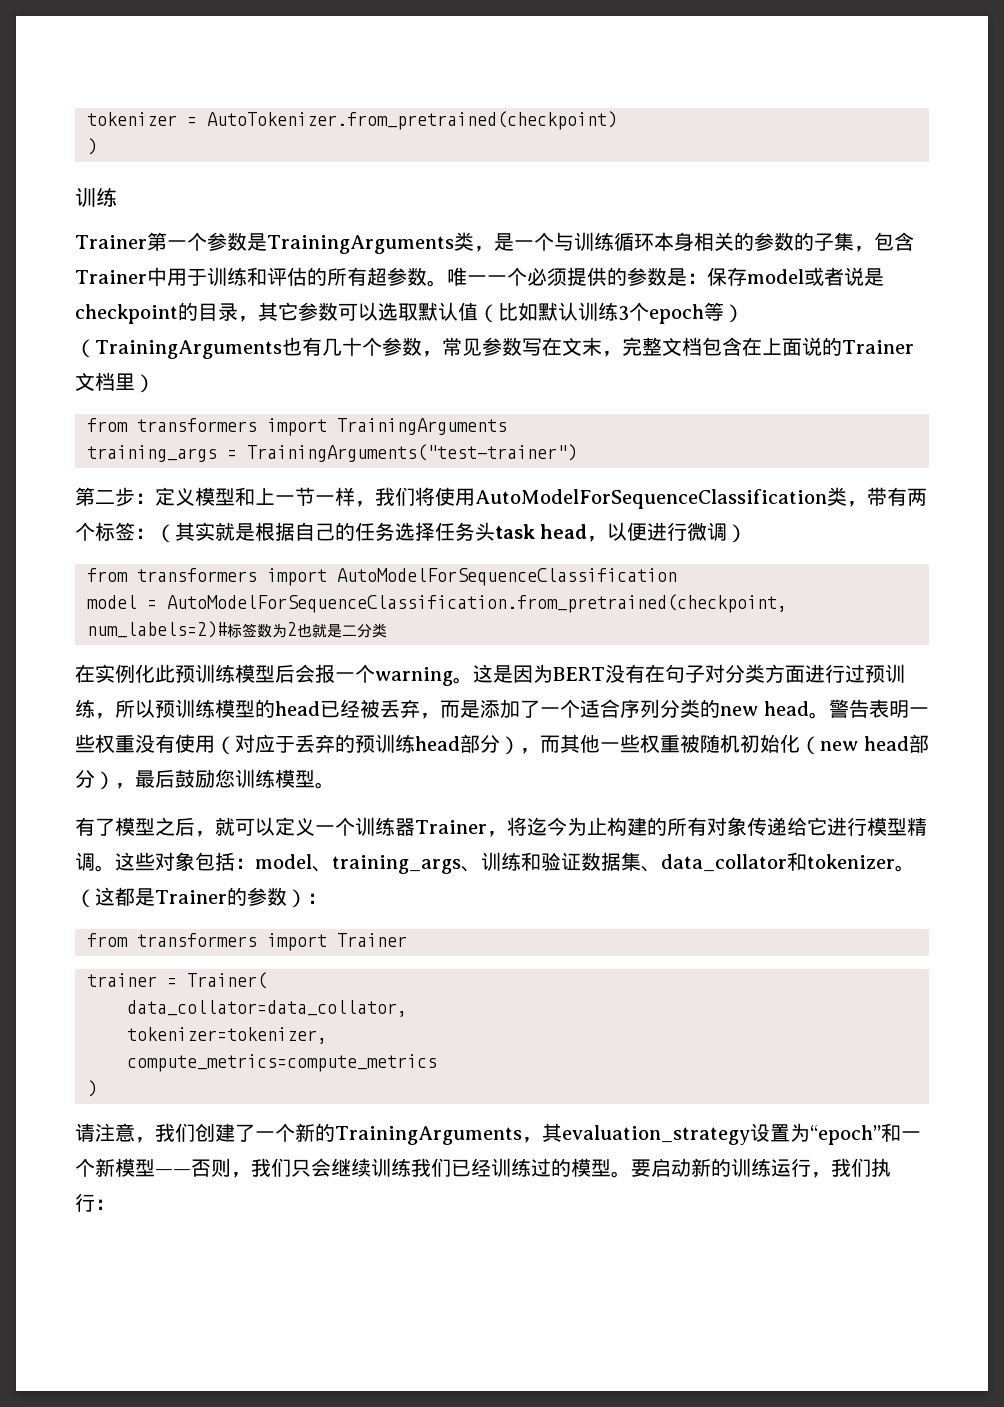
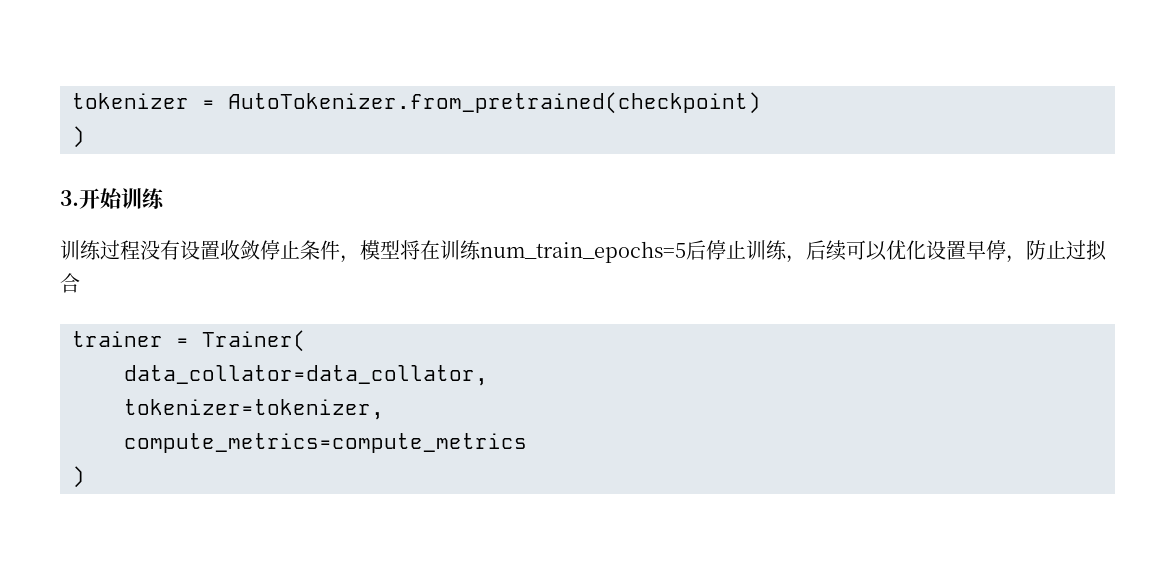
(97, 146) none -> [60,188,123,209] 3.开始
[75,232,914,254] [75,267,884,287] [75,302,744,324] [75,337,914,359] [75,372,155,393] [87,418,507,436] [87,444,577,462] [75,487,927,509] [75,522,748,543] [87,568,677,586] [87,594,787,613] [87,621,387,638] [75,664,905,686] [75,699,929,719] [75,734,929,755] [75,769,335,790] [75,817,927,837] [75,852,915,874] [75,887,327,908] [87,933,407,951] Trainer第一个参数是TrainingArguments类，是一个与训练循环本身相关的参数的子集，包含Trainer中用于训练和评估的所有超参数。唯一一个必须提供的参数是：保存model或者说是checkpoint的目录，其它参数可以选取默认值（比如默认训练3个epoch等）（TrainingArguments也有几十个参数，常见参数写在文末，完整文档包含在上面说的Trainer文档里） // from transformers import TrainingArguments // training_args = TrainingArguments("test-trainer") // 第二步：定义模型和上一节一样，我们将使用AutoModelForSequenceClassification类，带有两个标签：（其实就是根据自己的任务选择任务头task head，以便进行微调） // from transformers import AutoModelForSequenceClassification // model = AutoModelForSequenceClassification.from_pretrained(checkpoint, num_labels=2)#标签数为2也就是二分类 // 在实例化此预训练模型后会报一个warning。这是因为BERT没有在句子对分类方面进行过预训练，所以预训练模型的head已经被丢弃，而是添加了一个适合序列分类的new head。警告表明一些权重没有使用（对应于丢弃的预训练head部分），而其他一些权重被随机初始化（new head部分），最后鼓励您训练模型。 // 有了模型之后，就可以定义一个训练器Trainer，将迄今为止构建的所有对象传递给它进行模型精调。这些对象包括：model、training_args、训练和验证数据集、data_collator和tokenizer。（这都是Trainer的参数）： // from transformers import Trainer -> [60,240,1107,263] [60,273,80,293] 训练过程没有设置收敛停止条件，模型将在训练num_train_epochs=5后停止训练，后续可以优化设置早停，防止过拟合
[75,1123,921,1145] [75,1158,891,1178] [75,1193,115,1212] // 请注意，我们创建了一个新的TrainingArguments，其evaluation_strategy设置为“epoch”和一个新模型——否则，我们只会继续训练我们已经训练过的模型。要启动新的训练运行，我们执行： -> (85, 477) none

